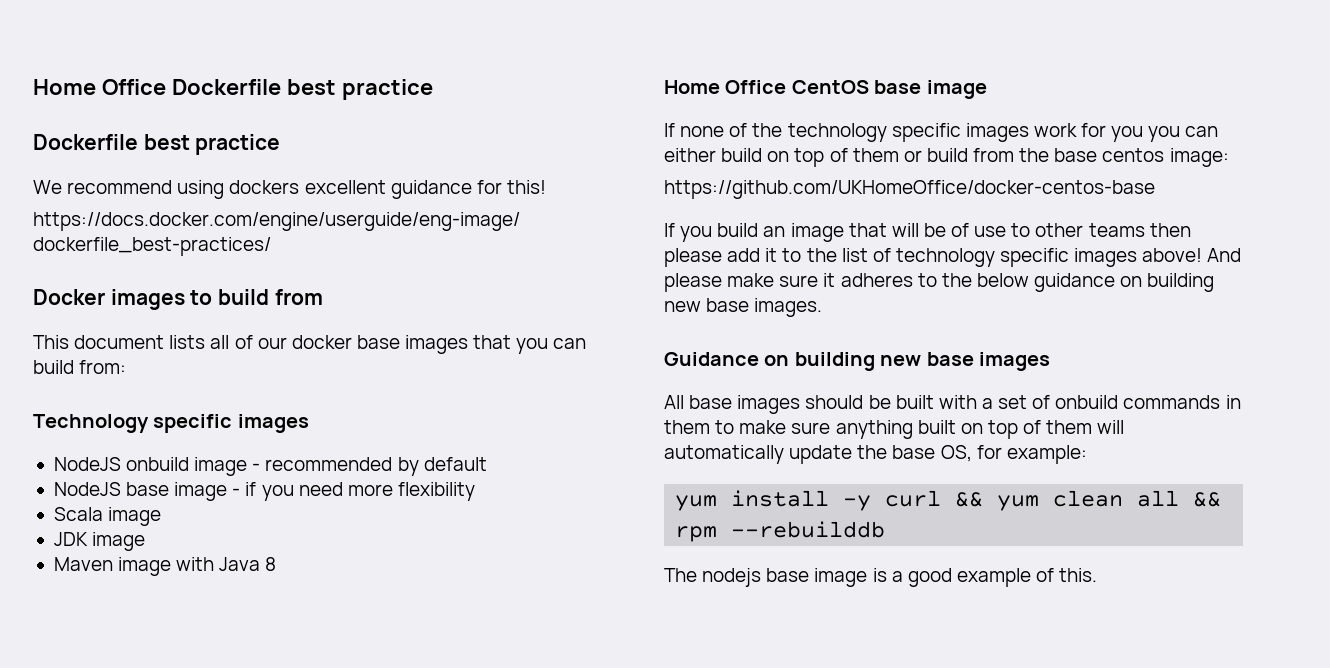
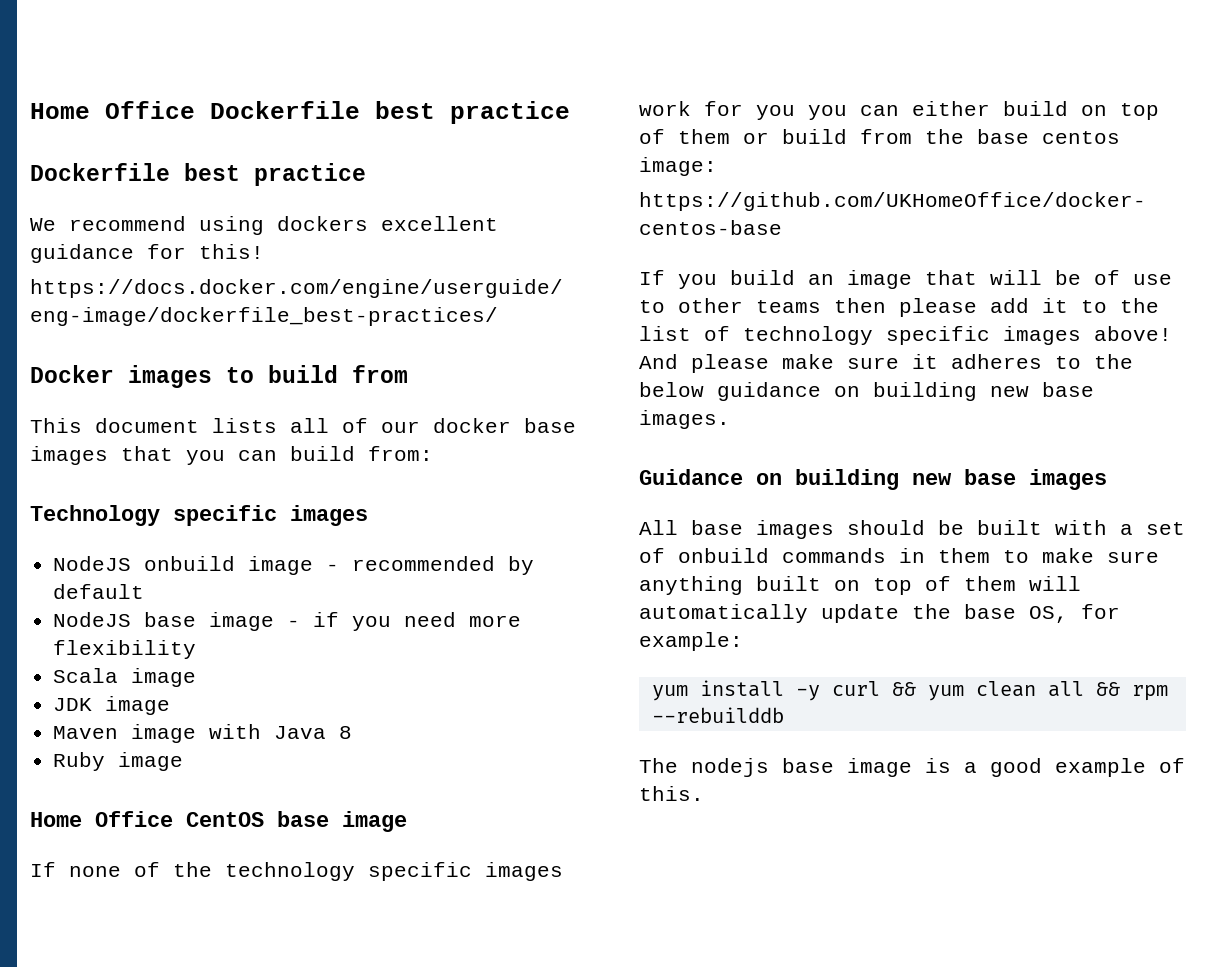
(277, 564) none -> [53,752,184,771] // Ruby image

